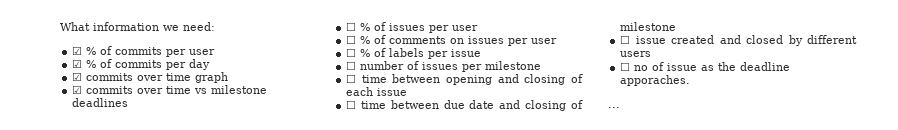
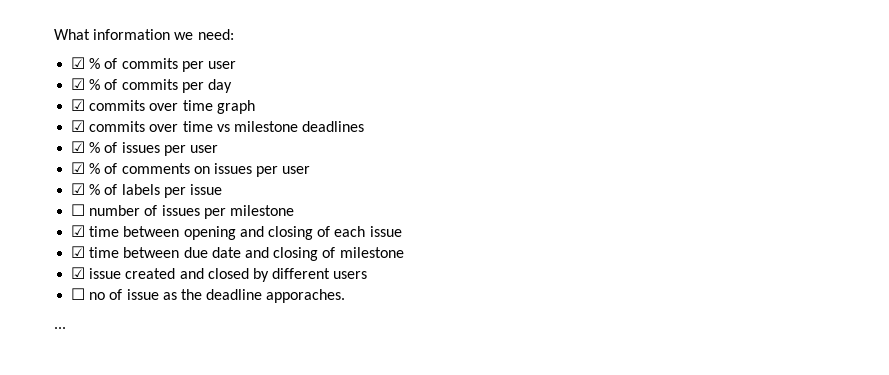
[346,22,357,31] ☐ -> [71,141,86,153] ☑
[346,35,357,44] ☐ -> [71,162,86,174] ☑
[346,48,357,57] ☐ -> [71,183,86,195] ☑
[346,74,357,83] ☐ -> [71,225,86,237] ☑
[346,100,357,109] ☐ -> [71,246,86,258] ☑
[620,35,631,44] ☐ -> [71,267,86,279] ☑

